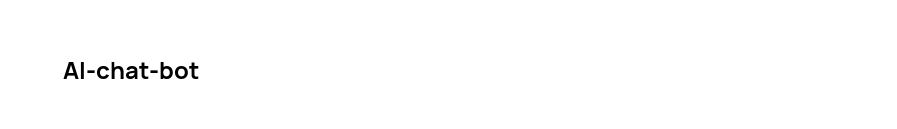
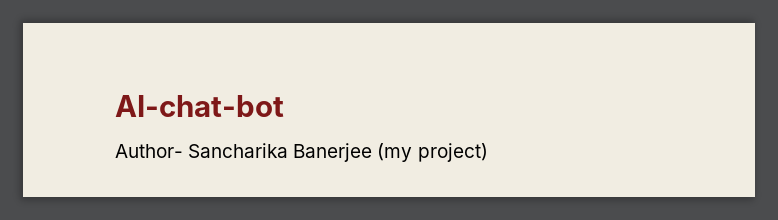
(199, 70) none -> [115,143,488,162] // Author- Sancharika Banerjee (my project)

